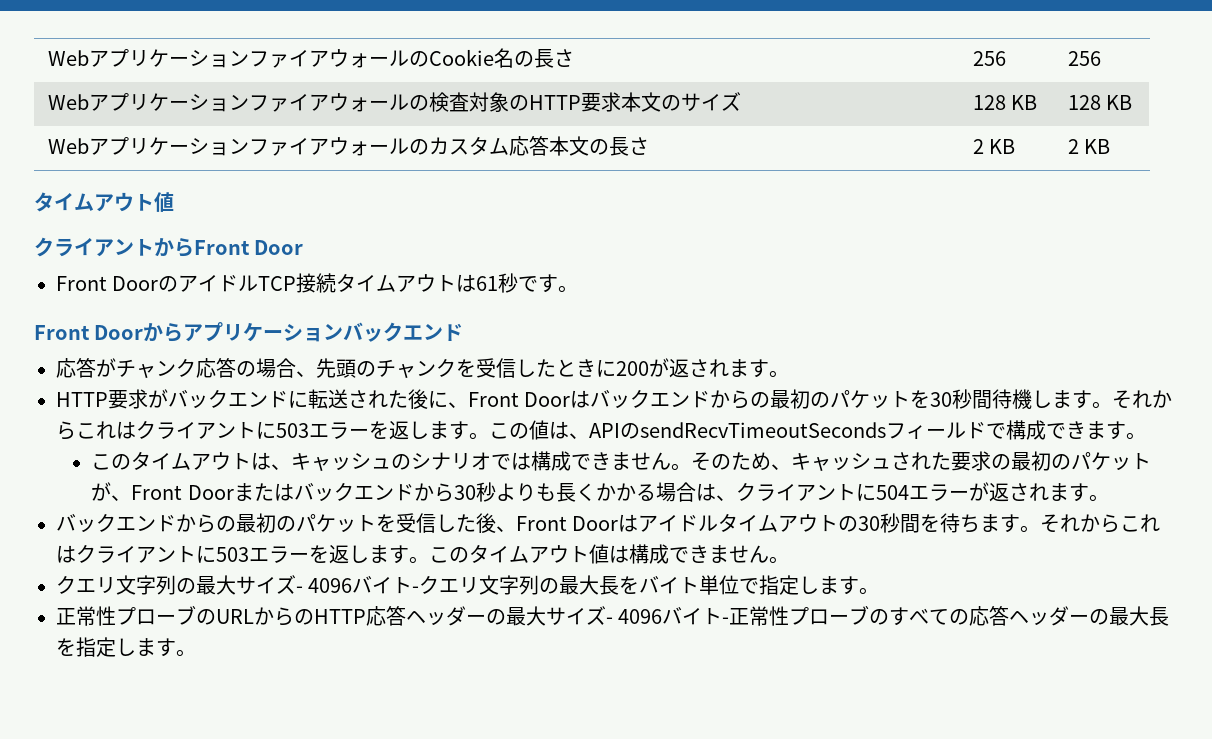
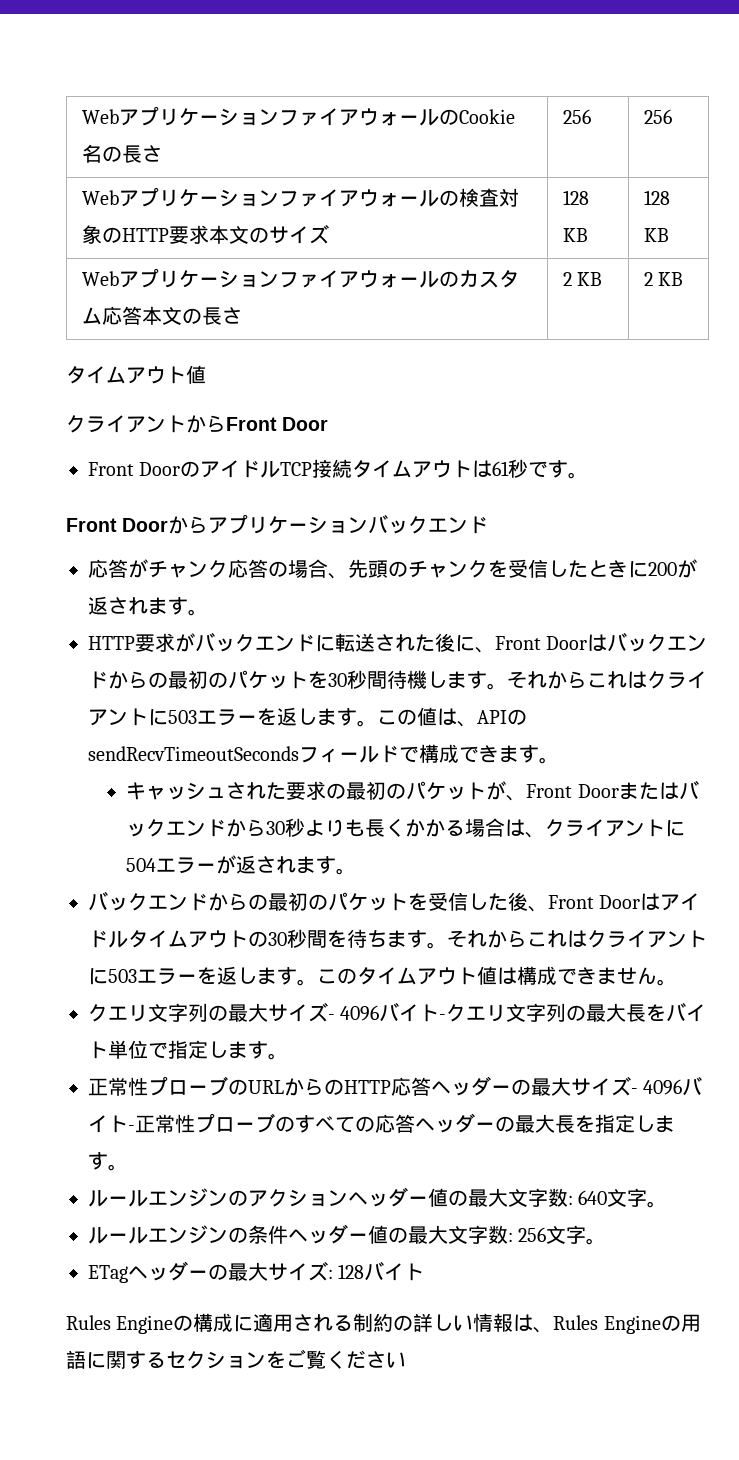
[91,451,792,471] このタイムアウトは、キャッシュのシナリオでは構成できません。そのため、 -> (559, 760) none
(196, 653) none -> [88,1187,668,1208] [88,1224,607,1245] [88,1261,425,1283] [66,1313,701,1334] [66,1349,406,1369] // ルールエンジンのアクションヘッダー値の最大文字数: 640文字。 // ルールエンジンの条件ヘッダー値の最大文字数: 256文字。 // ETagヘッダーの最大サイズ: 128バイト // Rules Engineの構成に適用される制約の詳しい情報は、Rules Engineの用語に関するセクションをご覧ください

